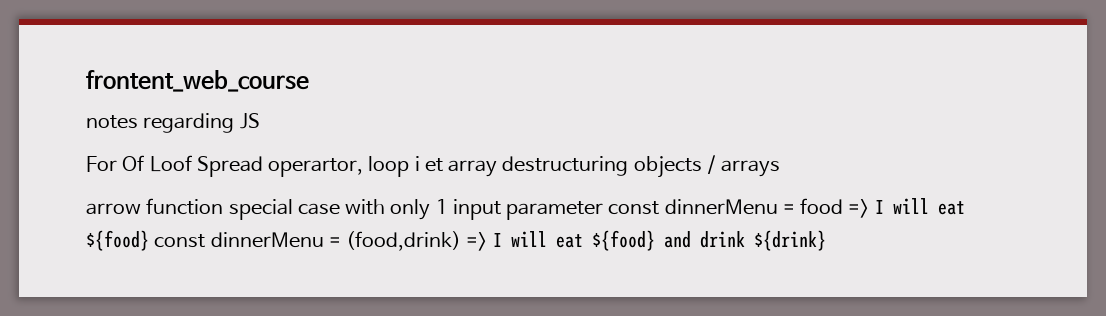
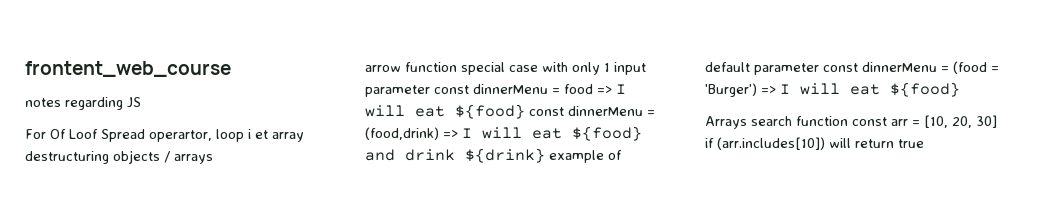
(826, 240) none -> [549,150,622,163] [705,61,999,75] [705,82,960,97] [705,115,997,129] [705,137,924,150] example of default parameter const dinnerMenu = (food = 'Burger') => I will eat ${food} // Arrays search function const arr = [10, 20, 30] if (arr.includes[10]) will return true

